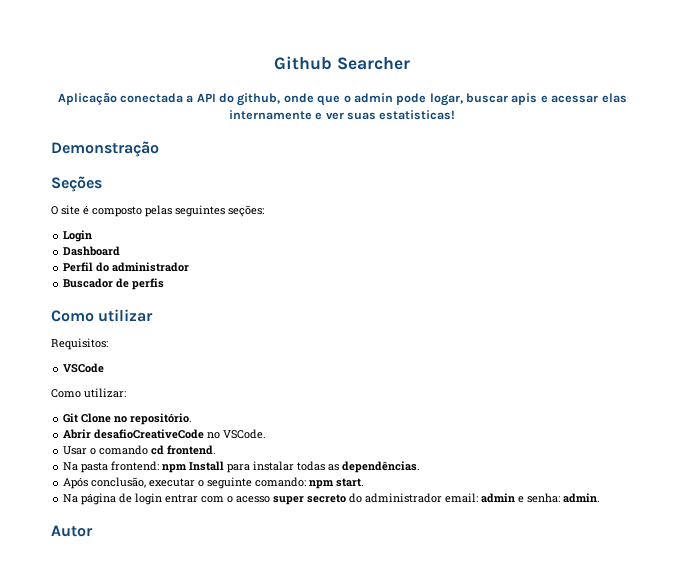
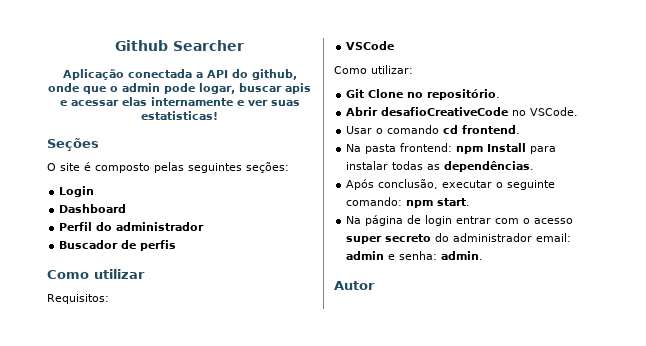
[51,141,159,157] // Demonstração -> (218, 115) none

